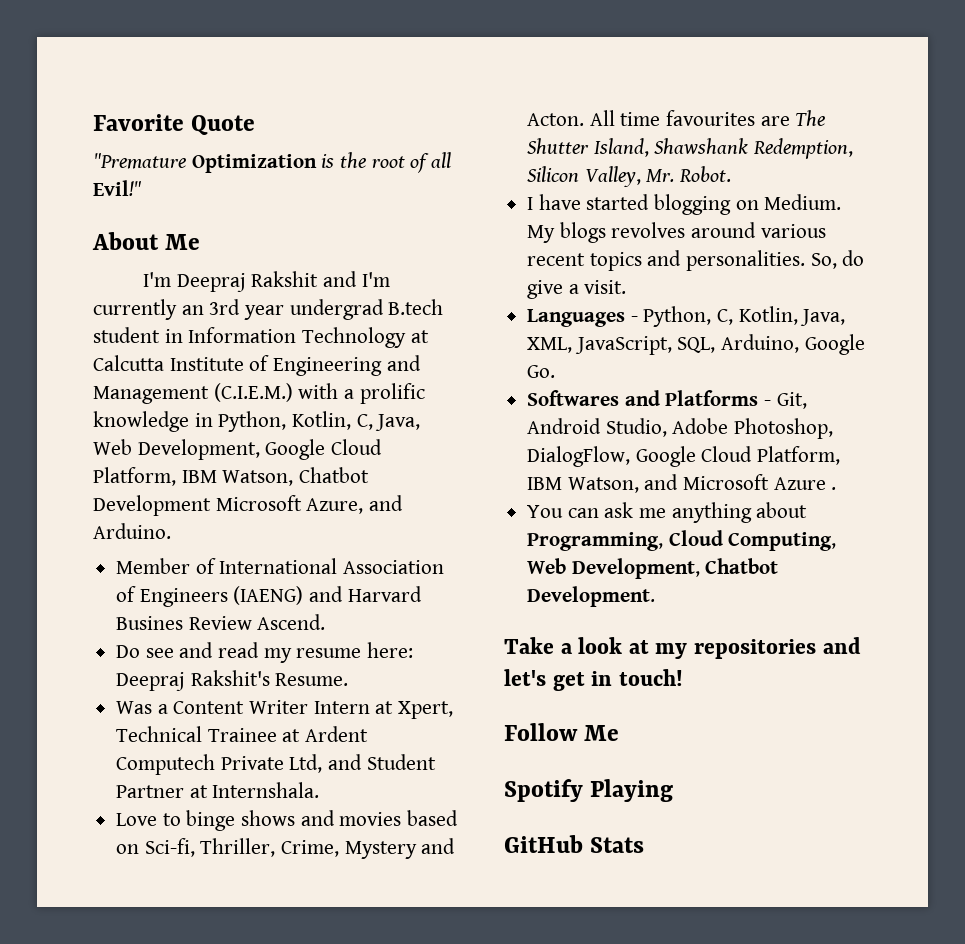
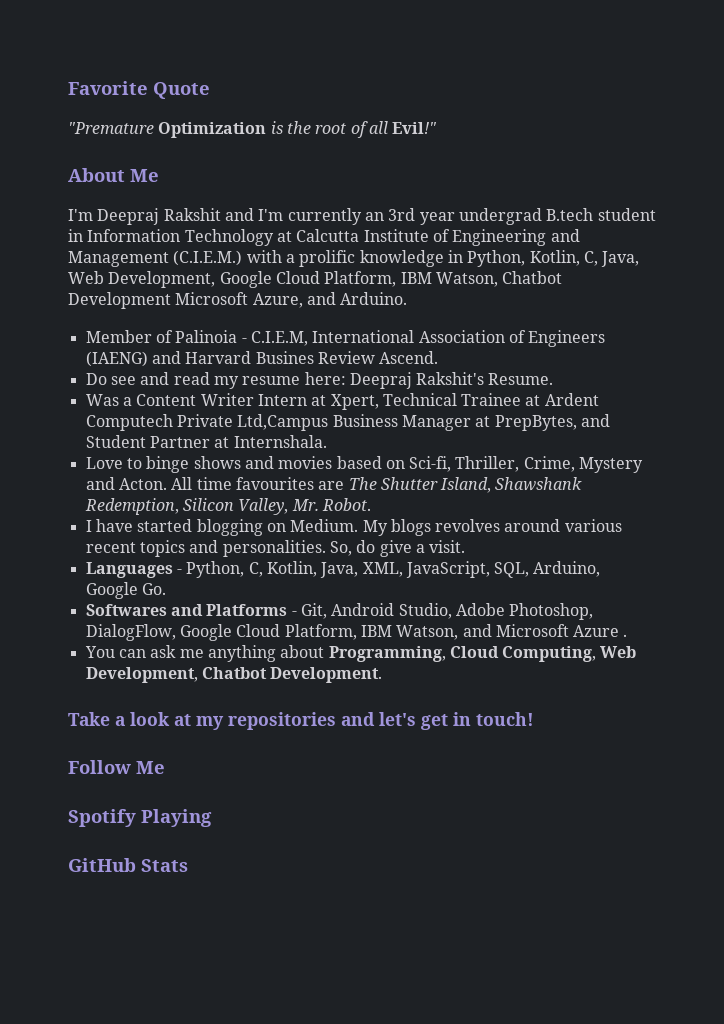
(216, 566) none -> [175,330,308,346] Palinoia - C.I.E.M,
[289,754,323,773] Ltd, -> [237,414,577,431] Ltd,Campus Business Manager at PrepBytes,

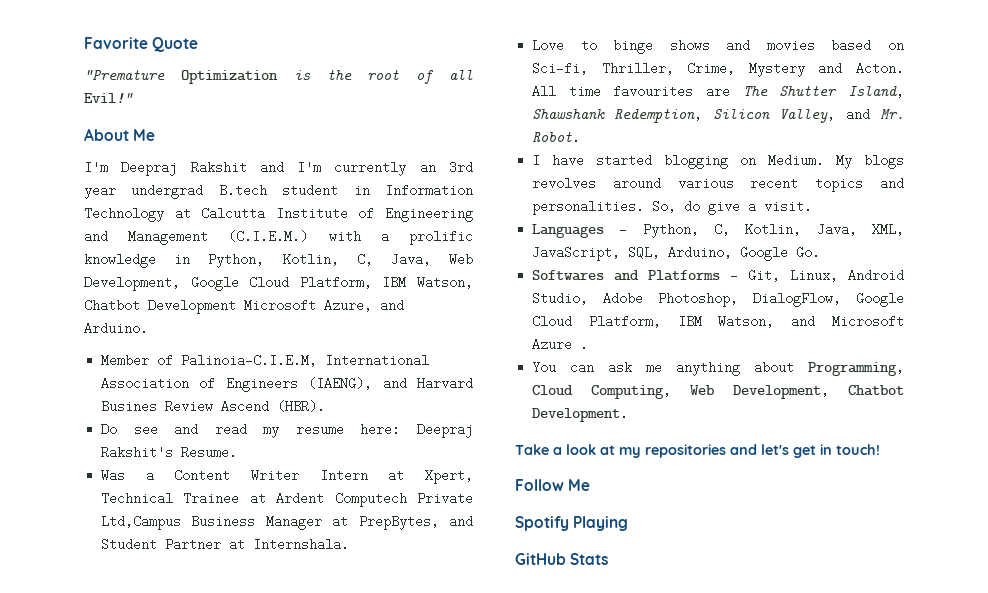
[175,330,308,346] Palinoia - C.I.E.M, -> [181,354,318,367] Palinoia-C.I.E.M,
[85,351,148,367] (IAENG) -> [308,377,373,390] (IAENG),
[379,351,439,364] Ascend. -> [221,400,326,413] Ascend (HBR).
(289, 506) none -> [845,108,870,121] and
(327, 611) none -> [790,269,839,282] Linux,

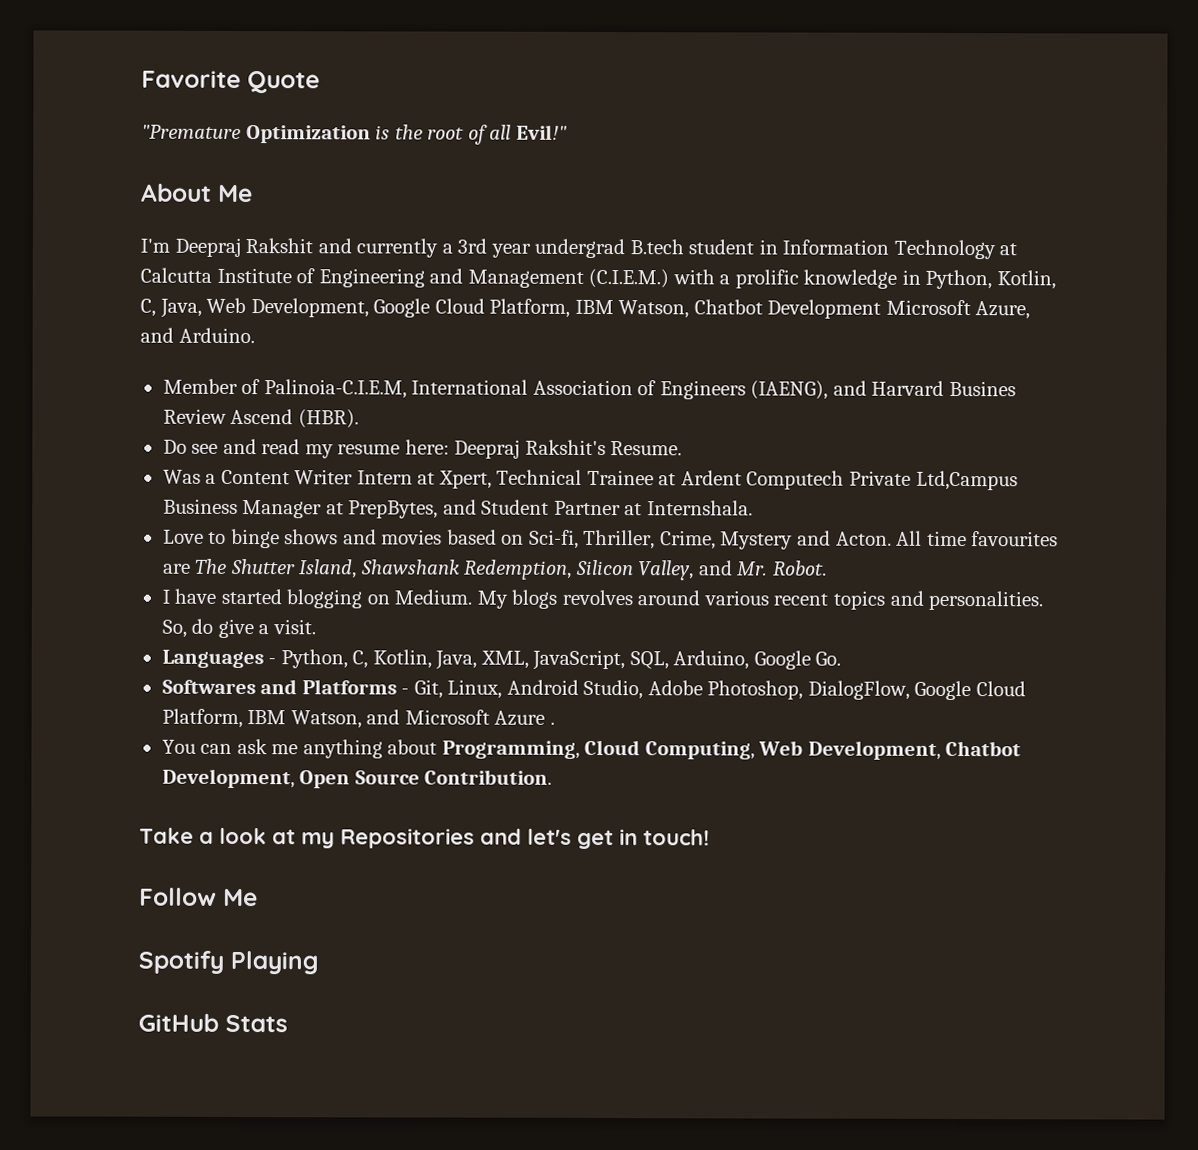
[297,161,436,176] I'm currently an -> [356,238,453,258] currently a
[532,407,629,422] Development. -> [161,768,553,789] Development, Open Source Contribution.
[645,444,726,458] repositories -> [340,828,475,849] Repositories

